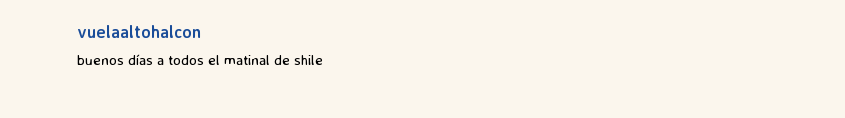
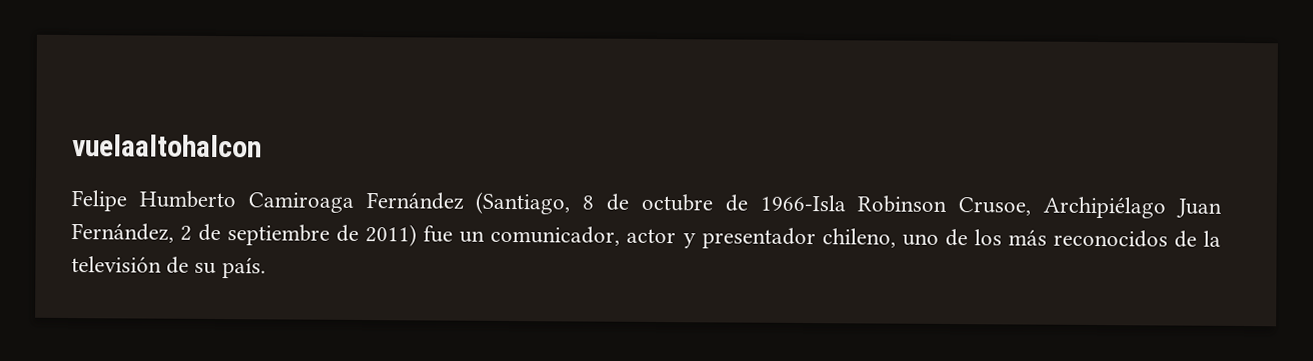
[77,54,323,65] buenos días a todos el matinal de shile -> [71,190,1222,219] [71,223,1221,250] [71,256,266,279] Felipe Humberto Camiroaga Fernández (Santiago, 8 de octubre de 1966-Isla Robinson Crusoe, Archipiélago Juan Fernández, 2 de septiembre de 2011) fue un comunicador, actor y presentador chileno, uno de los más reconocidos de la televisión de su país.

